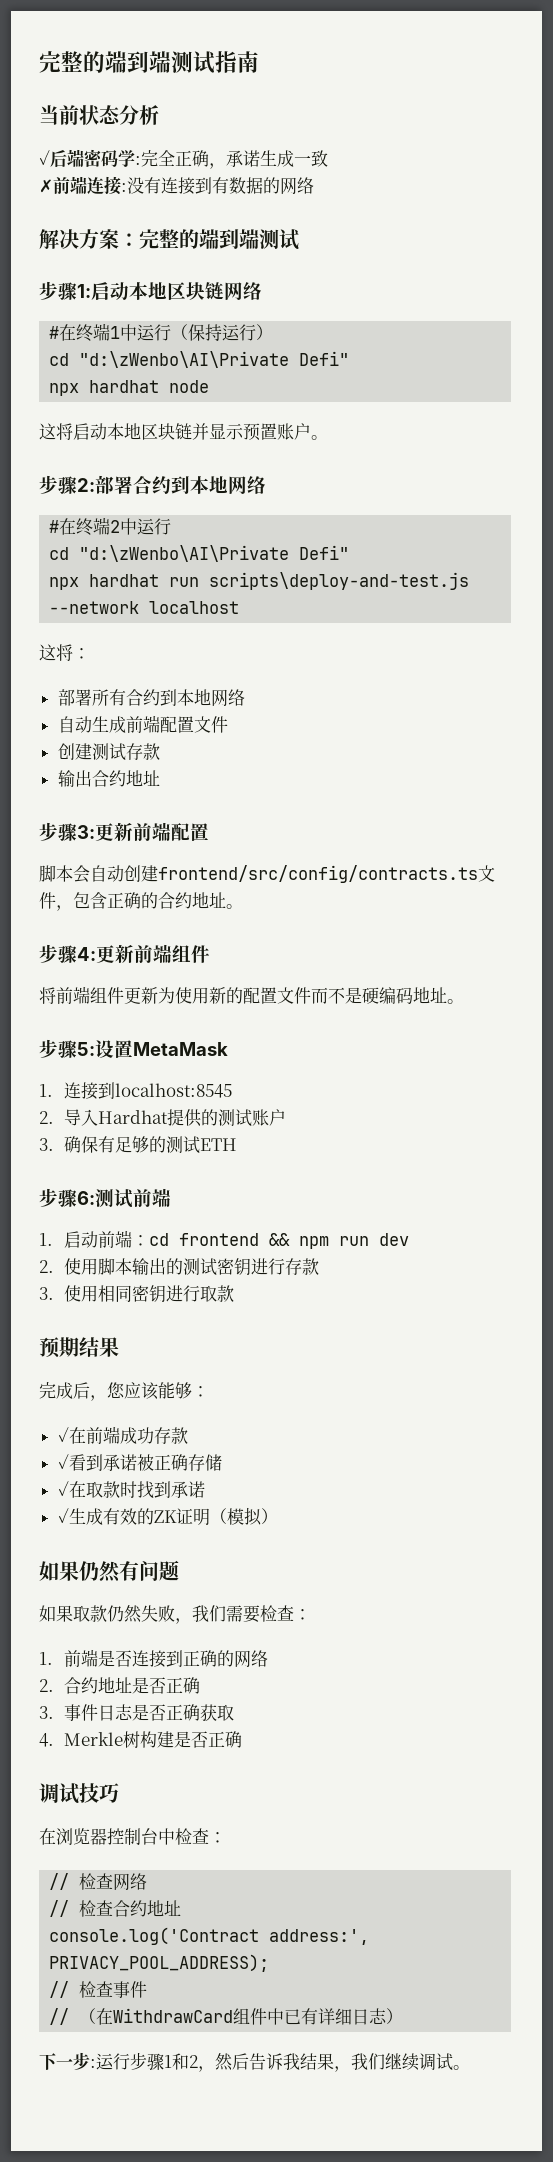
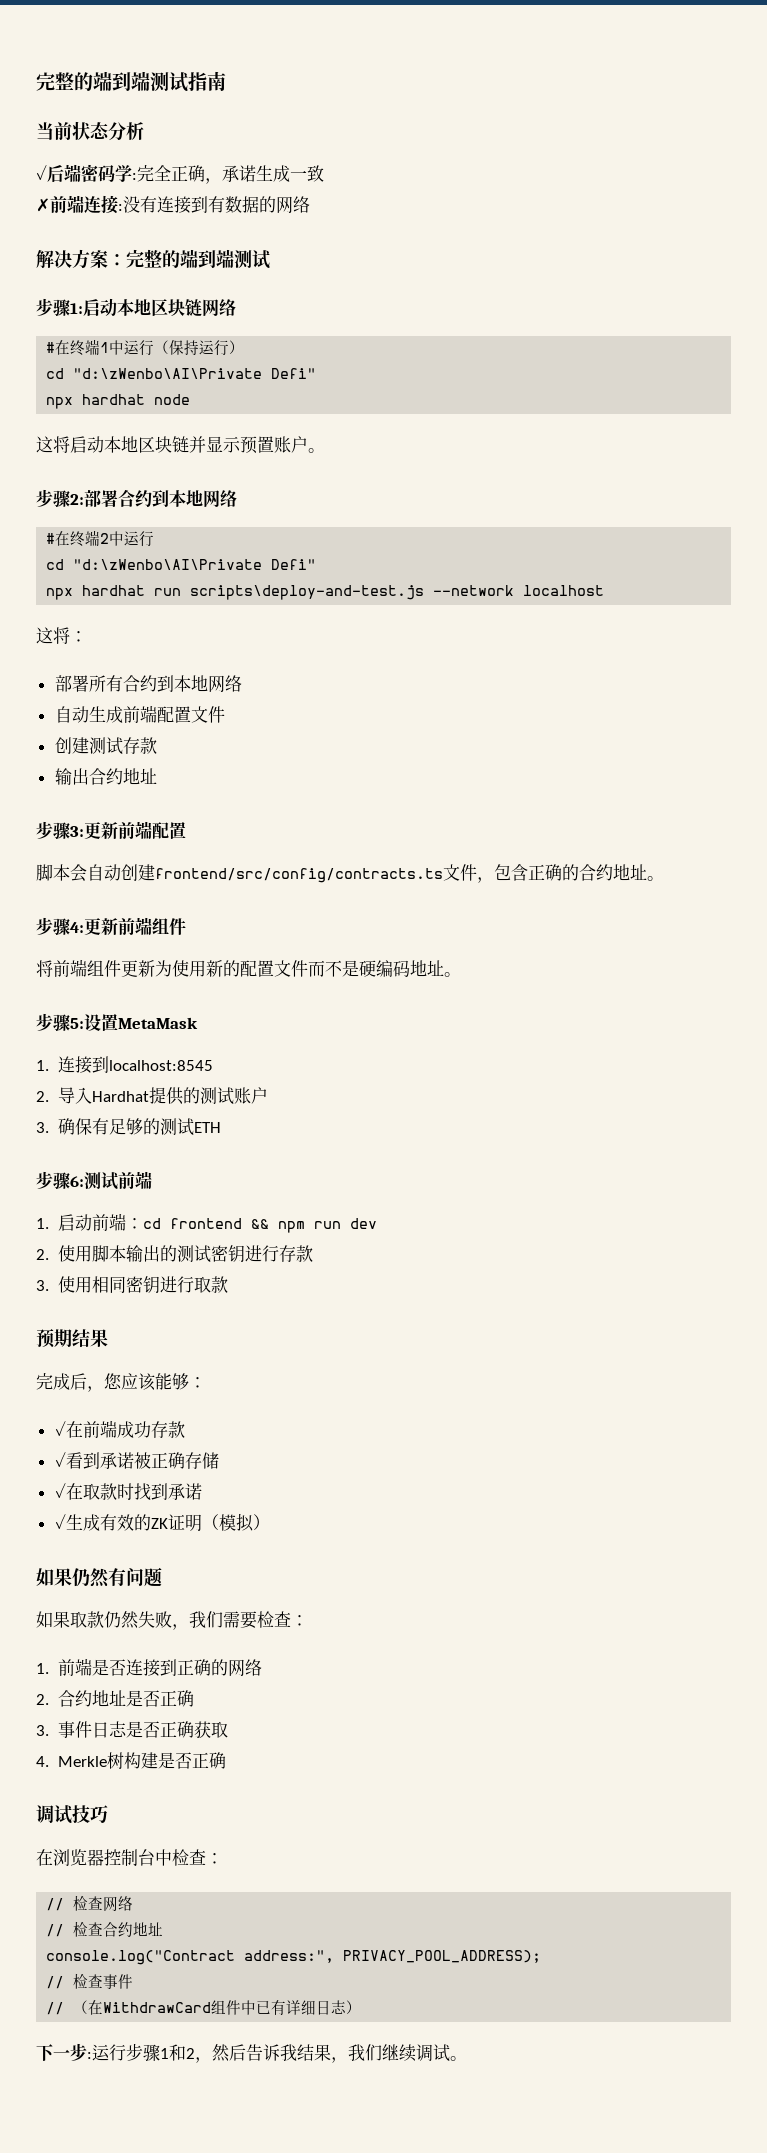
[49,1927,370,1945] console.log('Contract address:', -> [46,1950,335,1965] console.log("Contract address:",

